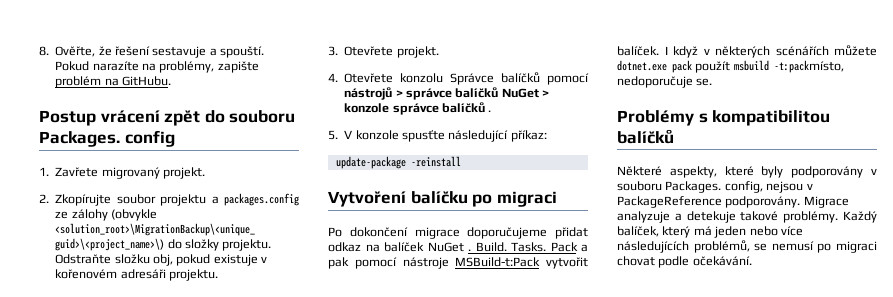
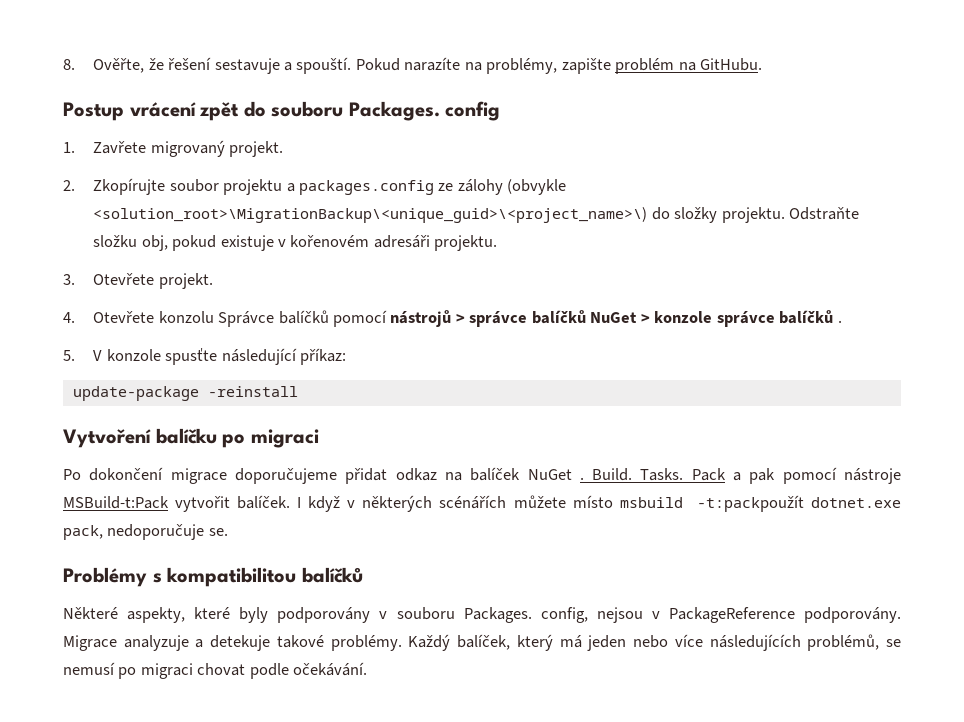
[617,60,844,73] dotnet.exe pack použít msbuild -t:packmísto, -> [572,495,901,512] [63,525,103,540] místo msbuild -t:packpoužít dotnet.exe pack,

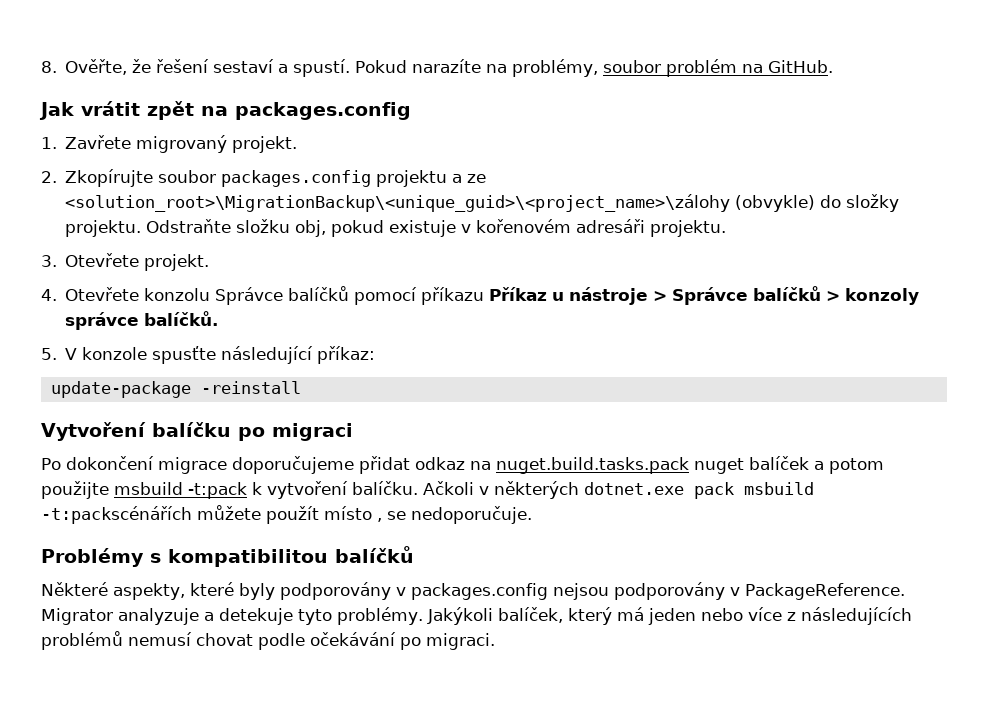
[214,57,352,74] sestavuje a spouští. -> [213,59,351,77] sestaví a spustí.
[561,58,611,74] zapište -> [603,60,662,73] soubor
[700,58,763,71] [63,101,501,121] GitHubu. // Postup vrácení zpět do souboru Packages. config -> [768,60,834,73] [39,101,411,120] GitHub. // Jak vrátit zpět na packages.config
(219, 185) none -> [221,170,372,187] packages.config
[298,179,567,195] [93,207,648,223] packages.config ze zálohy (obvykle <solution_root>\MigrationBackup\<unique_guid>\<project_name>\) -> [467,174,487,183] [65,194,816,212] ze <solution_root>\MigrationBackup\<unique_guid>\<project_name>\zálohy (obvykle)
[390,310,842,327] nástrojů > správce balíčků NuGet > konzole správce balíčků . -> [421,286,920,305] [65,311,219,330] příkazu Příkaz u nástroje > Správce balíčků > konzoly správce balíčků.
[470,467,901,484] [63,495,901,512] [63,524,228,540] balíček NuGet . Build. Tasks. Pack a pak pomocí nástroje MSBuild-t:Pack vytvořit balíček. I když v některých scénářích můžete místo msbuild -t:packpoužít dotnet.exe pack, nedoporučuje se. -> [496,456,884,474] [41,481,814,499] [41,505,532,524] nuget.build.tasks.pack nuget balíček a potom použijte msbuild -t:pack k vytvoření balíčku. Ačkoli v některých dotnet.exe pack msbuild -t:packscénářích můžete použít místo , se nedoporučuje.
[396,607,902,623] [63,634,451,651] souboru Packages. config, nejsou v PackageReference podporovány. Migrace analyzuje a detekuje takové problémy. Každý -> [411,582,905,600] [41,607,493,625] packages.config nejsou podporovány v PackageReference. Migrator analyzuje a detekuje tyto problémy. Jakýkoli
[709,634,902,651] [63,662,368,679] následujících problémů, se nemusí po migraci chovat podle očekávání. -> [786,607,912,625] [41,631,495,650] z následujících problémů nemusí chovat podle očekávání po migraci.

